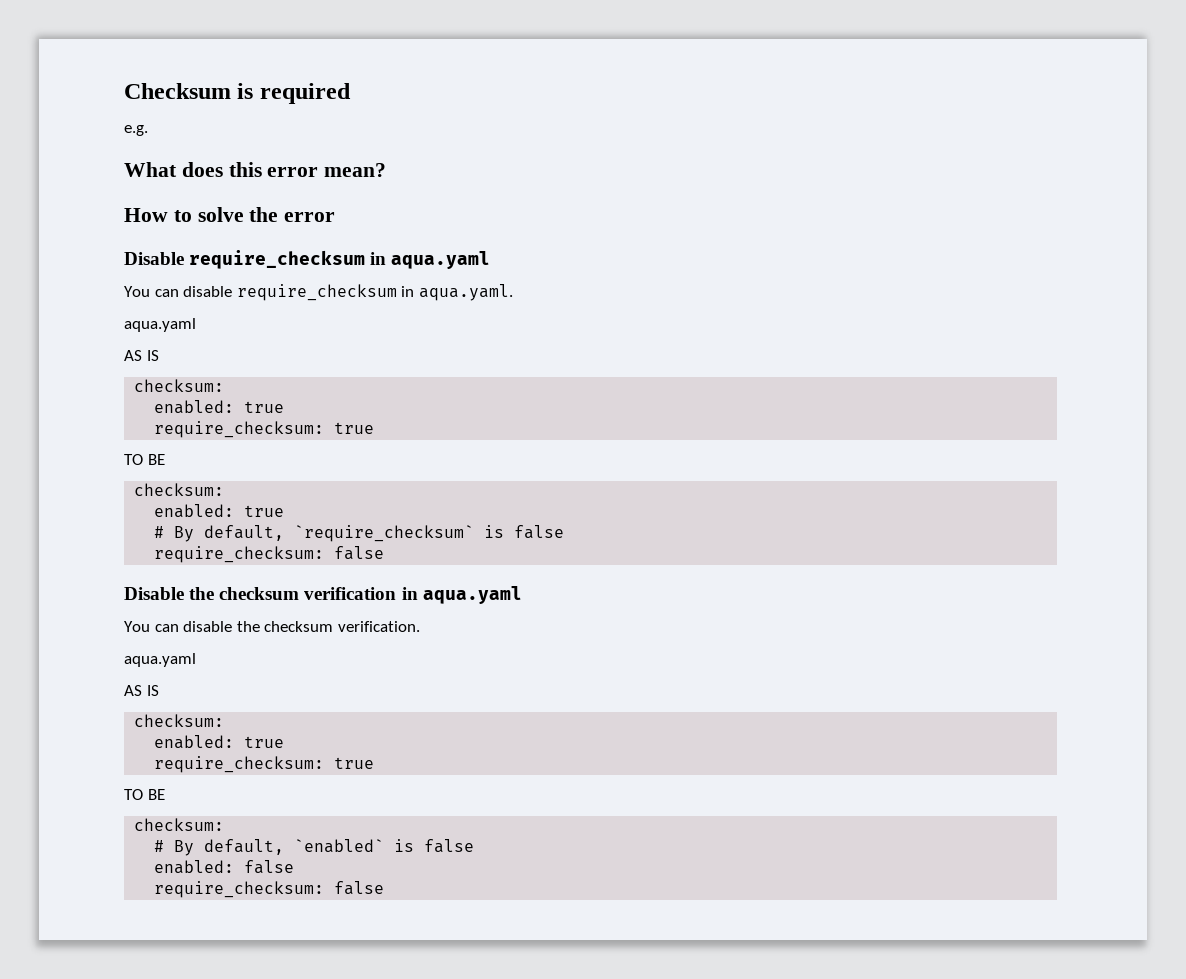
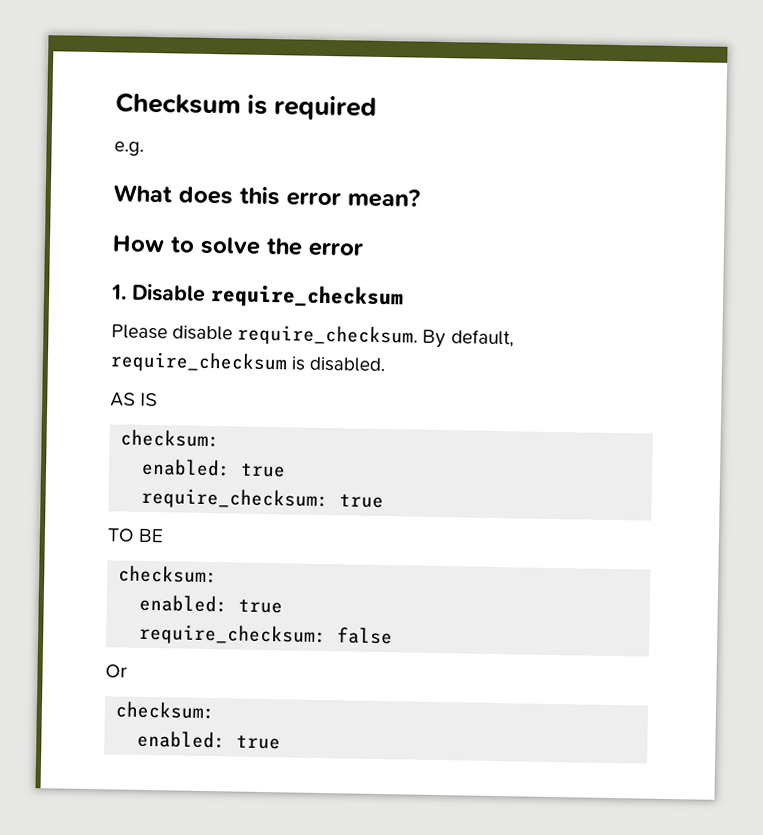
(336, 217) none -> [111,284,127,300] 1.
[370,251,491,269] [124,284,513,301] [124,318,196,332] in aqua.yaml // You can disable require_checksum in aqua.yaml. // aqua.yaml -> [111,324,514,349] [110,351,387,374] // Please disable require_checksum. By default, require_checksum is disabled.
[154,525,565,542] [154,546,385,563] [124,586,522,604] [124,621,420,632] [124,653,196,667] [124,685,159,696] [134,714,225,727] [154,735,285,749] [154,756,375,773] [124,789,165,800] [134,818,225,831] [154,839,475,856] [154,860,295,874] [154,881,385,898] # By default, `require_checksum` is false // require_checksum: false // Disable the checksum verification in aqua.yaml // You can disable the checksum verification. // aqua.yaml // AS IS // checksum: // enabled: true // require_checksum: true // TO BE // checksum: // # By default, `enabled` is false // enabled: false // require_checksum: false -> [139,623,394,647] [105,664,128,678] [115,701,217,720] [137,730,282,750] require_checksum: false // Or // checksum: // enabled: true

